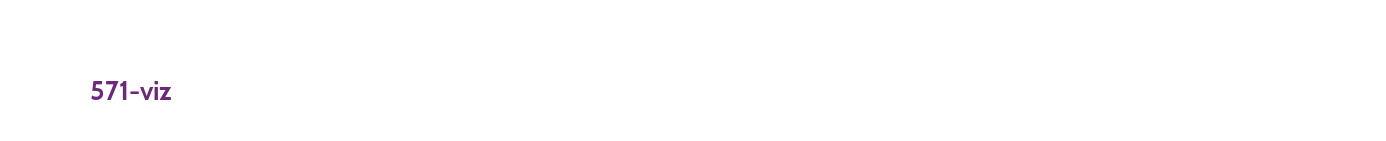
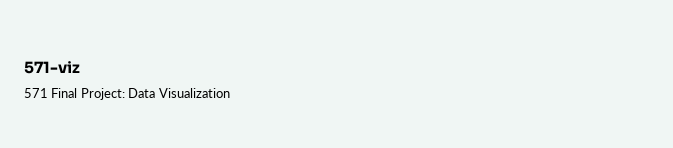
(172, 90) none -> [24,88,230,100] // 571 Final Project: Data Visualization

